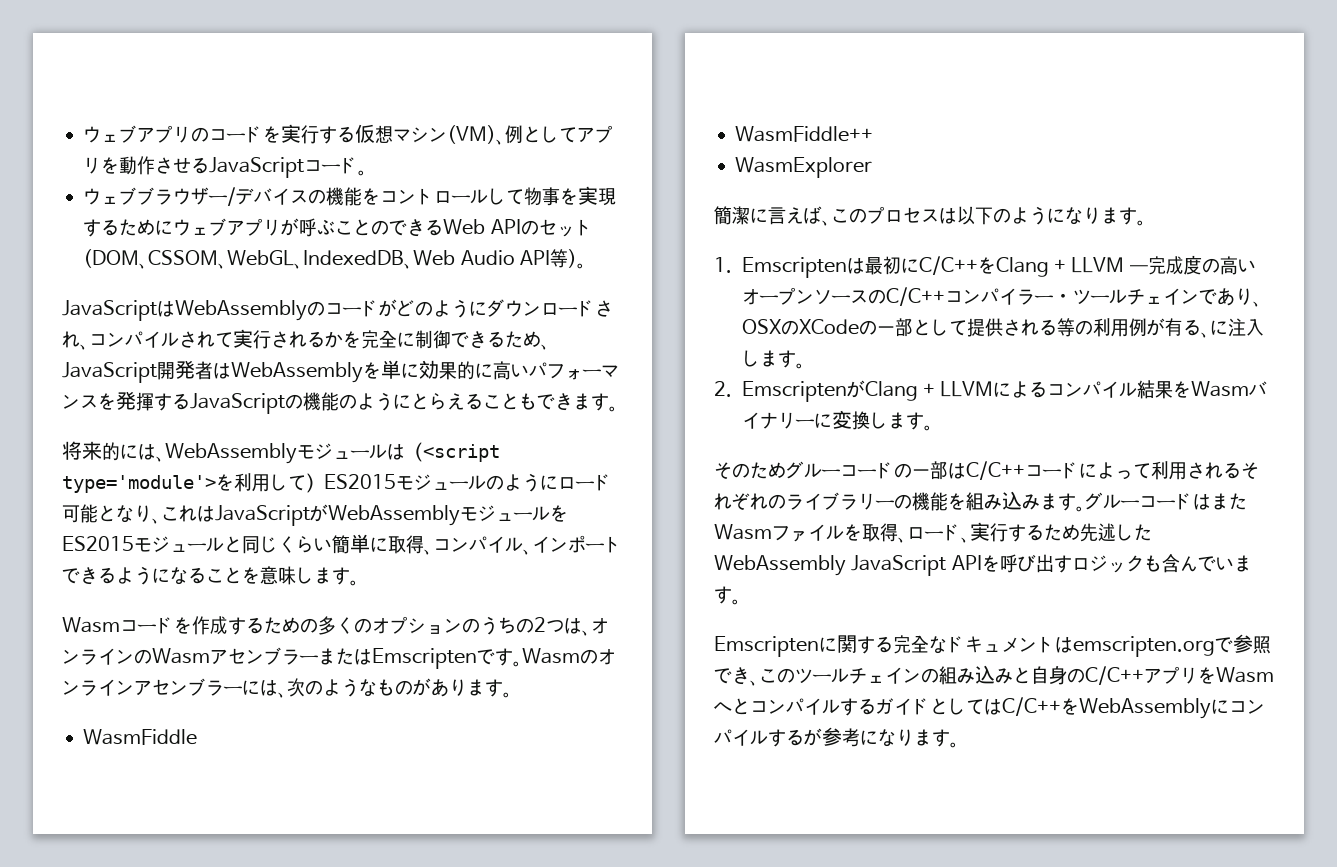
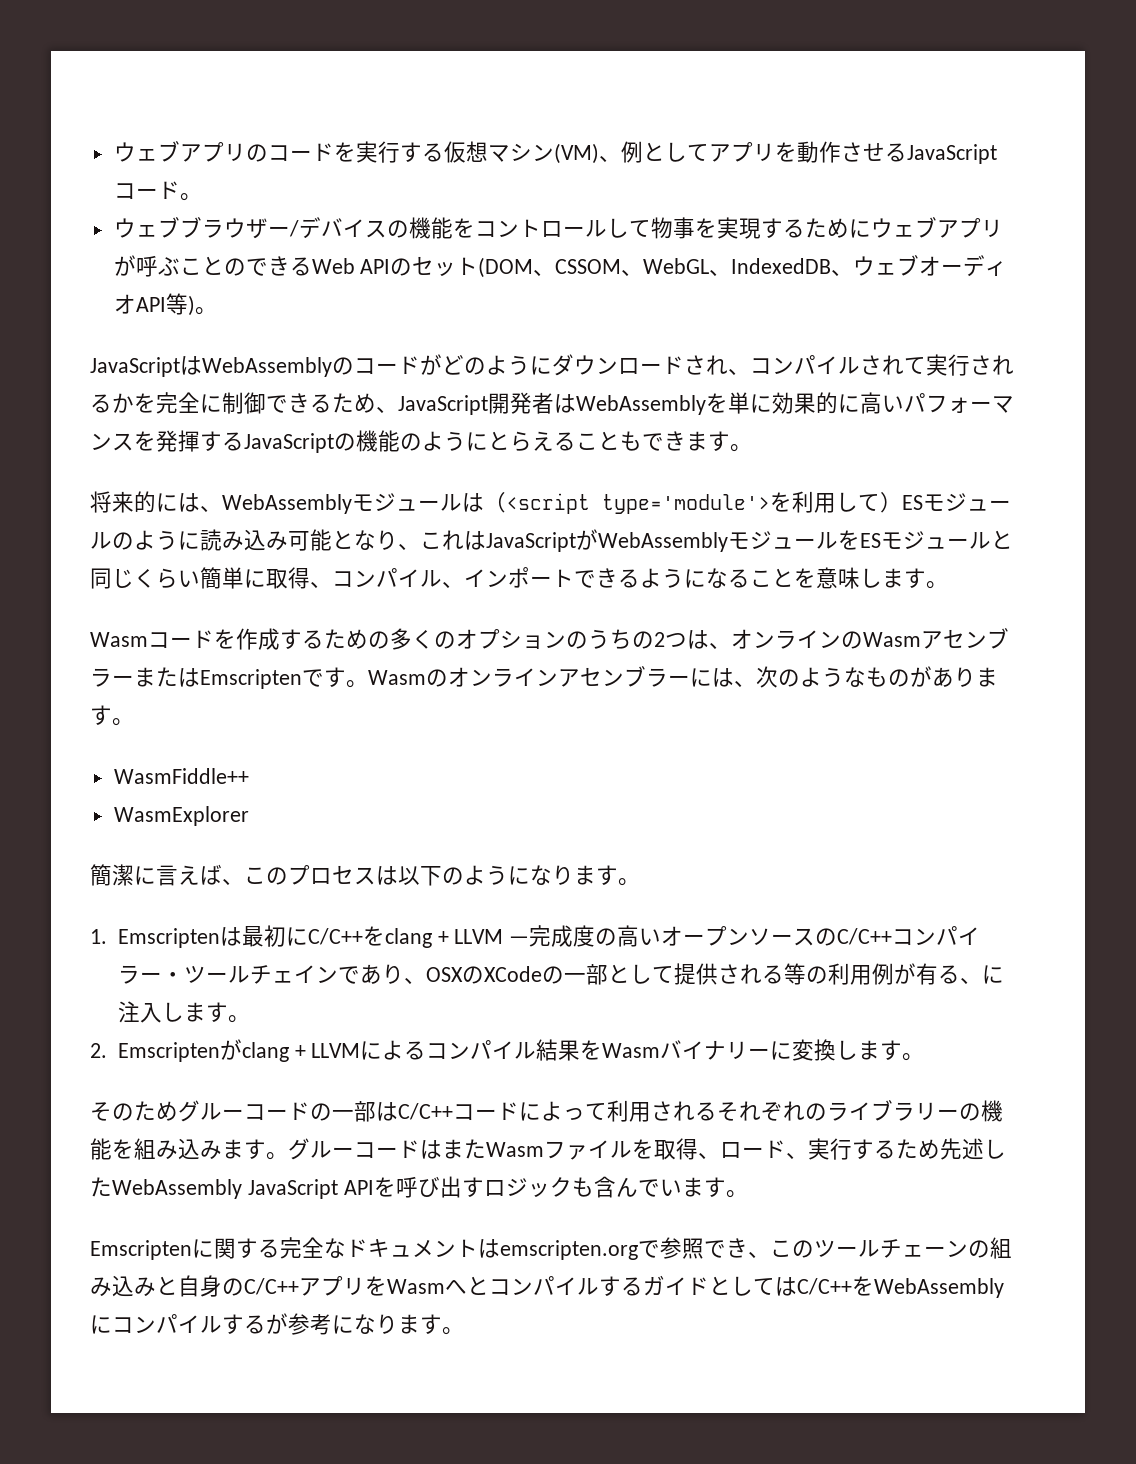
[413,250,515,266] Web Audio -> [853,255,1008,277] [113,294,136,314] ウェブオーディオ
[324,474,396,489] ES2015 -> [902,495,923,510] ES
[558,474,612,491] ロード -> [200,529,288,551] 読み込み
[62,536,134,551] ES2015 -> [860,533,881,548] ES
[83,729,198,745] // WasmFiddle -> (134, 722) none
[995,257,1049,277] Clang -> [384,928,432,948] clang
[864,381,918,401] Clang -> [241,1042,289,1062] clang
[885,667,903,684] イ -> [924,1246,946,1256] ー

